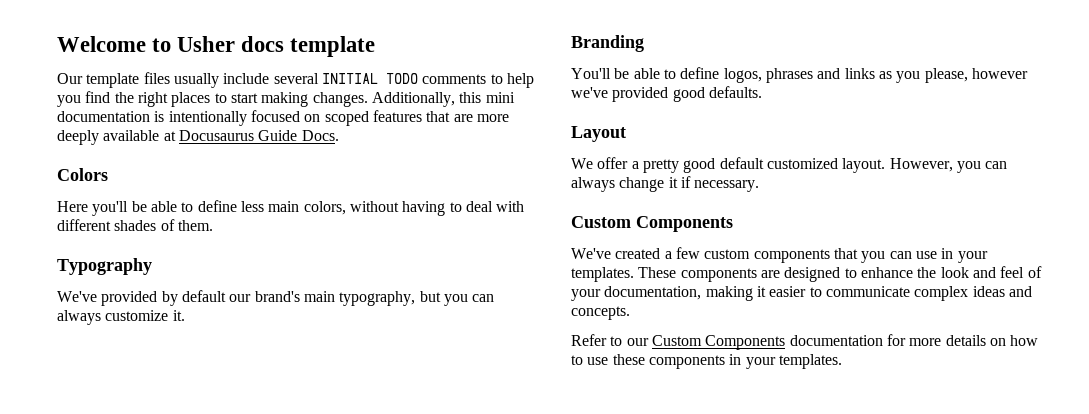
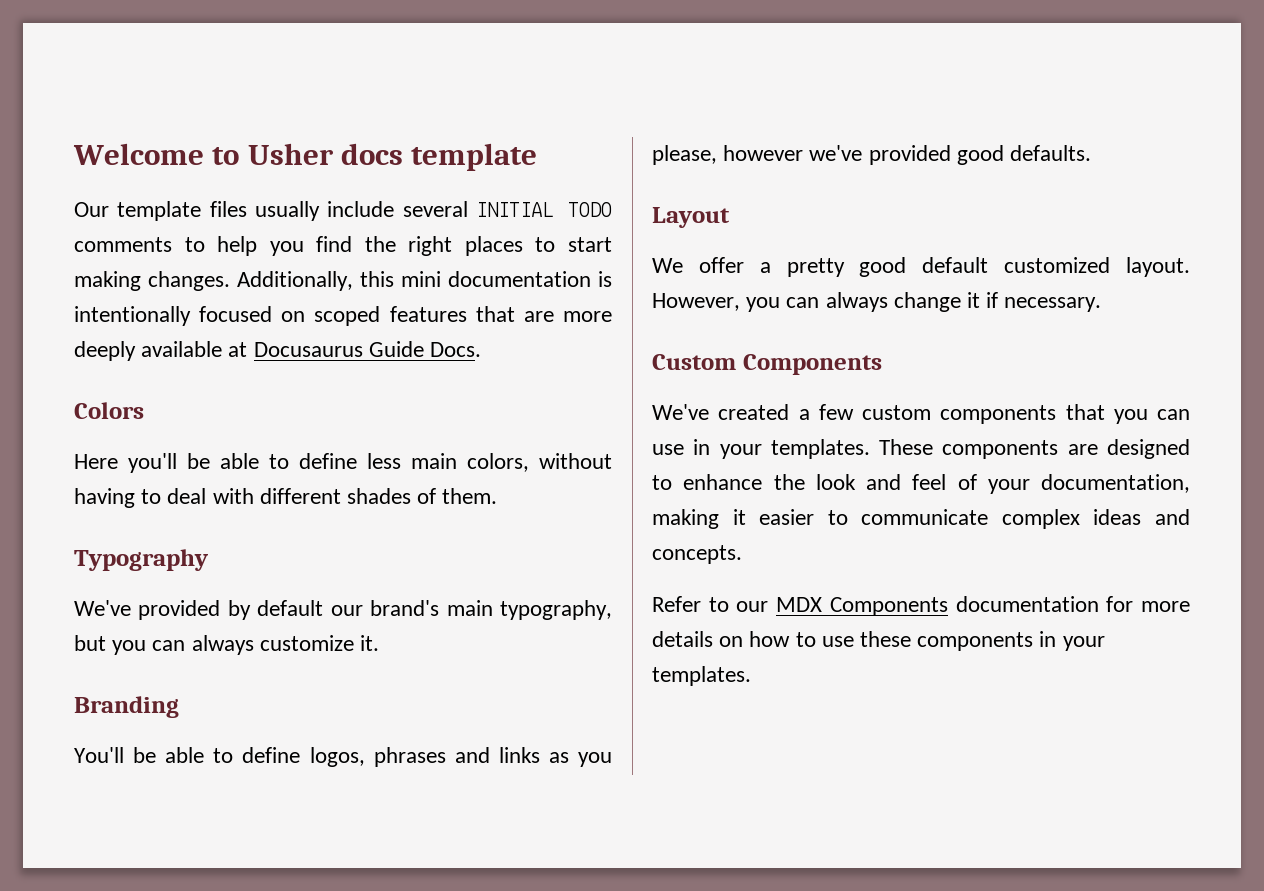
[651,335,702,346] Custom -> [776,597,823,612] MDX

